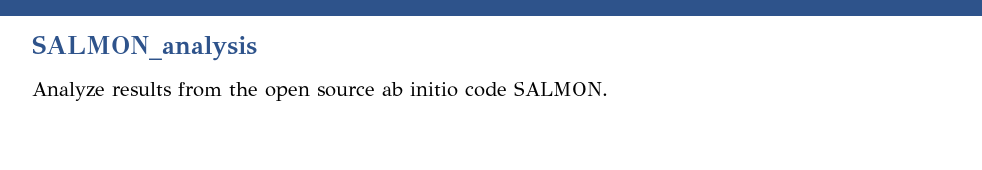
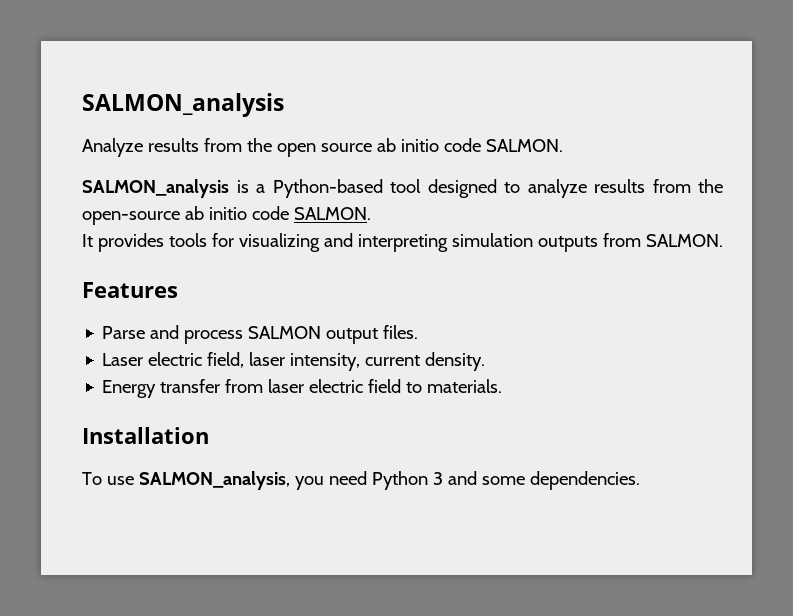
(608, 88) none -> [82,179,723,198] [82,206,371,225] [82,233,723,252] [82,282,178,298] [102,325,419,344] [102,352,486,371] [102,379,503,398] [82,427,209,444] [82,471,640,490] // SALMON_analysis is a Python-based tool designed to analyze results from the open-source ab initio code SALMON. // It provides tools for visualizing and interpreting simulation outputs from SALMON. // Features // Parse and process SALMON output files. // Laser electric field, laser intensity, current density. // Energy transfer from laser electric field to materials. // Installation // To use SALMON_analysis, you need Python 3 and some dependencies.

